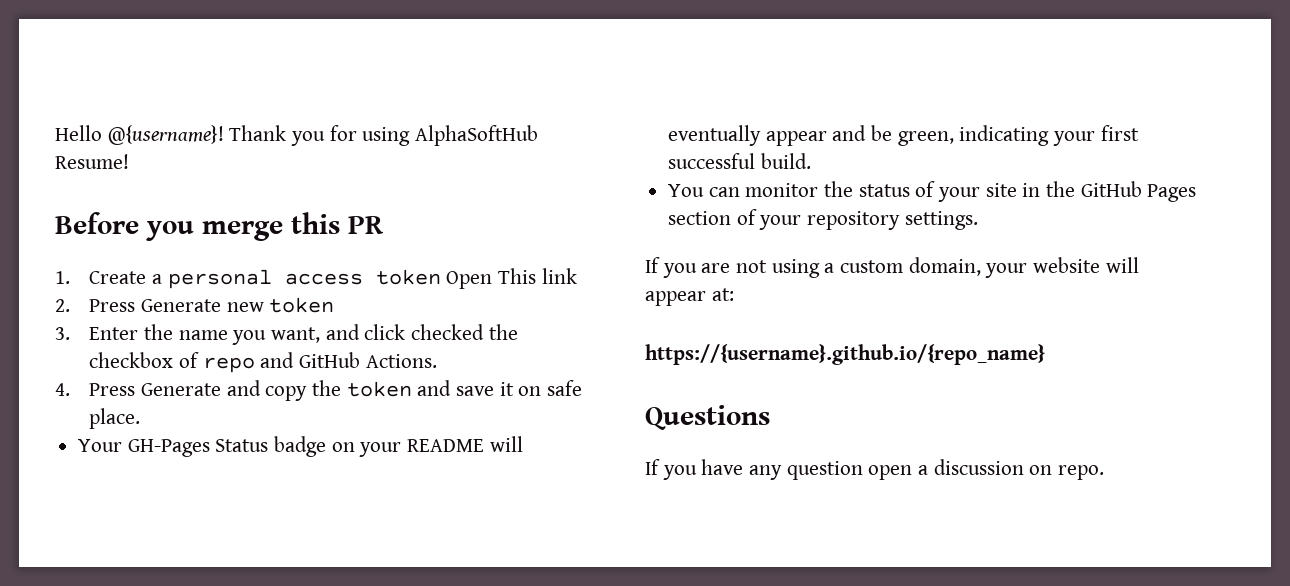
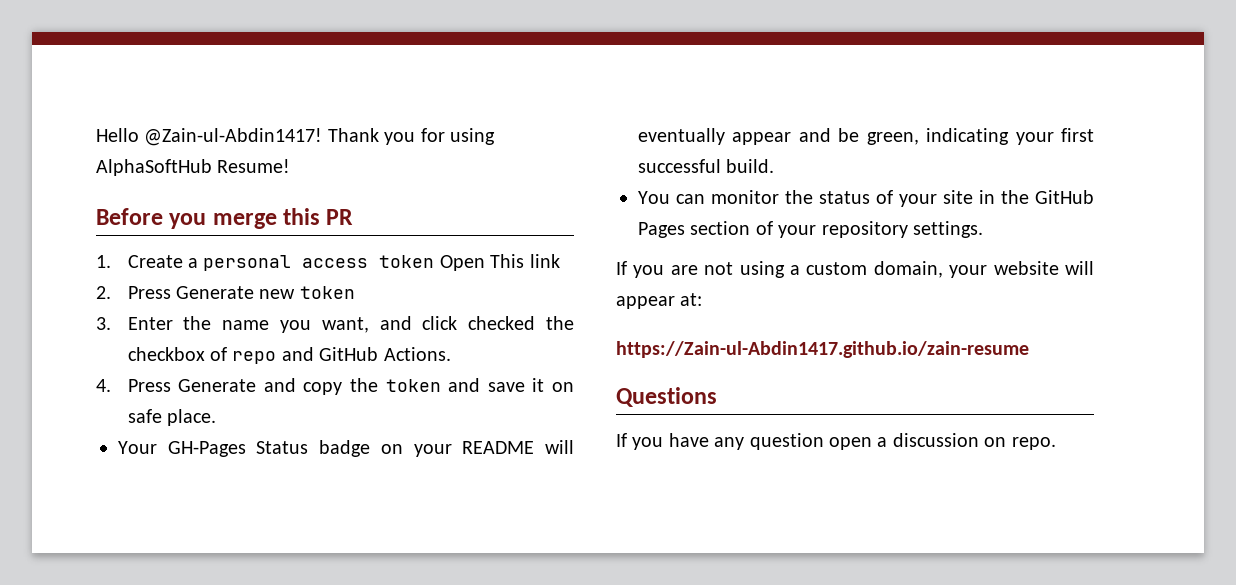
[107,125,224,145] @{username}! -> [144,128,323,146] @Zain-ul-Abdin1417!
[645,344,1045,365] https://{username}.github.io/{repo_name} -> [616,341,1029,358] https://Zain-ul-Abdin1417.github.io/zain-resume

